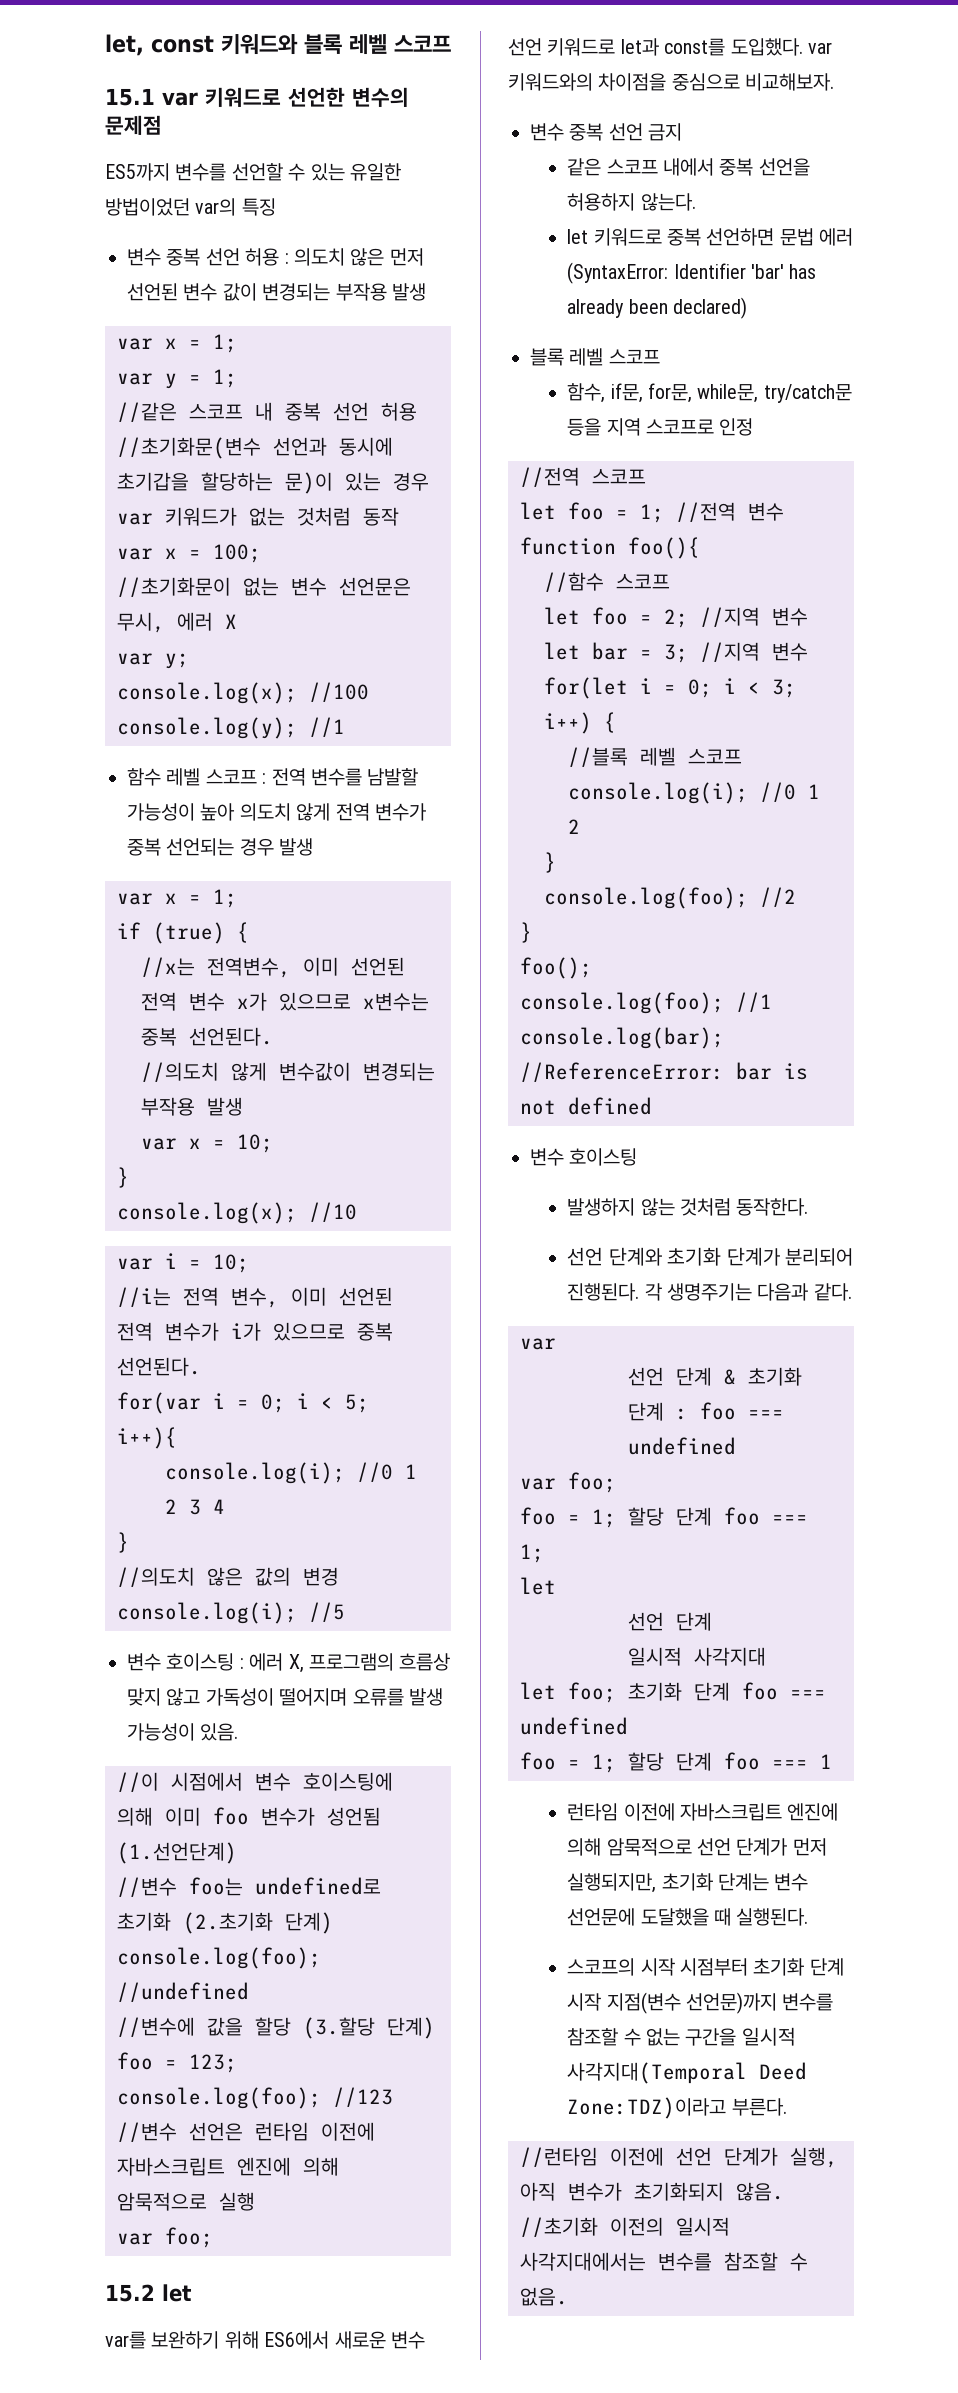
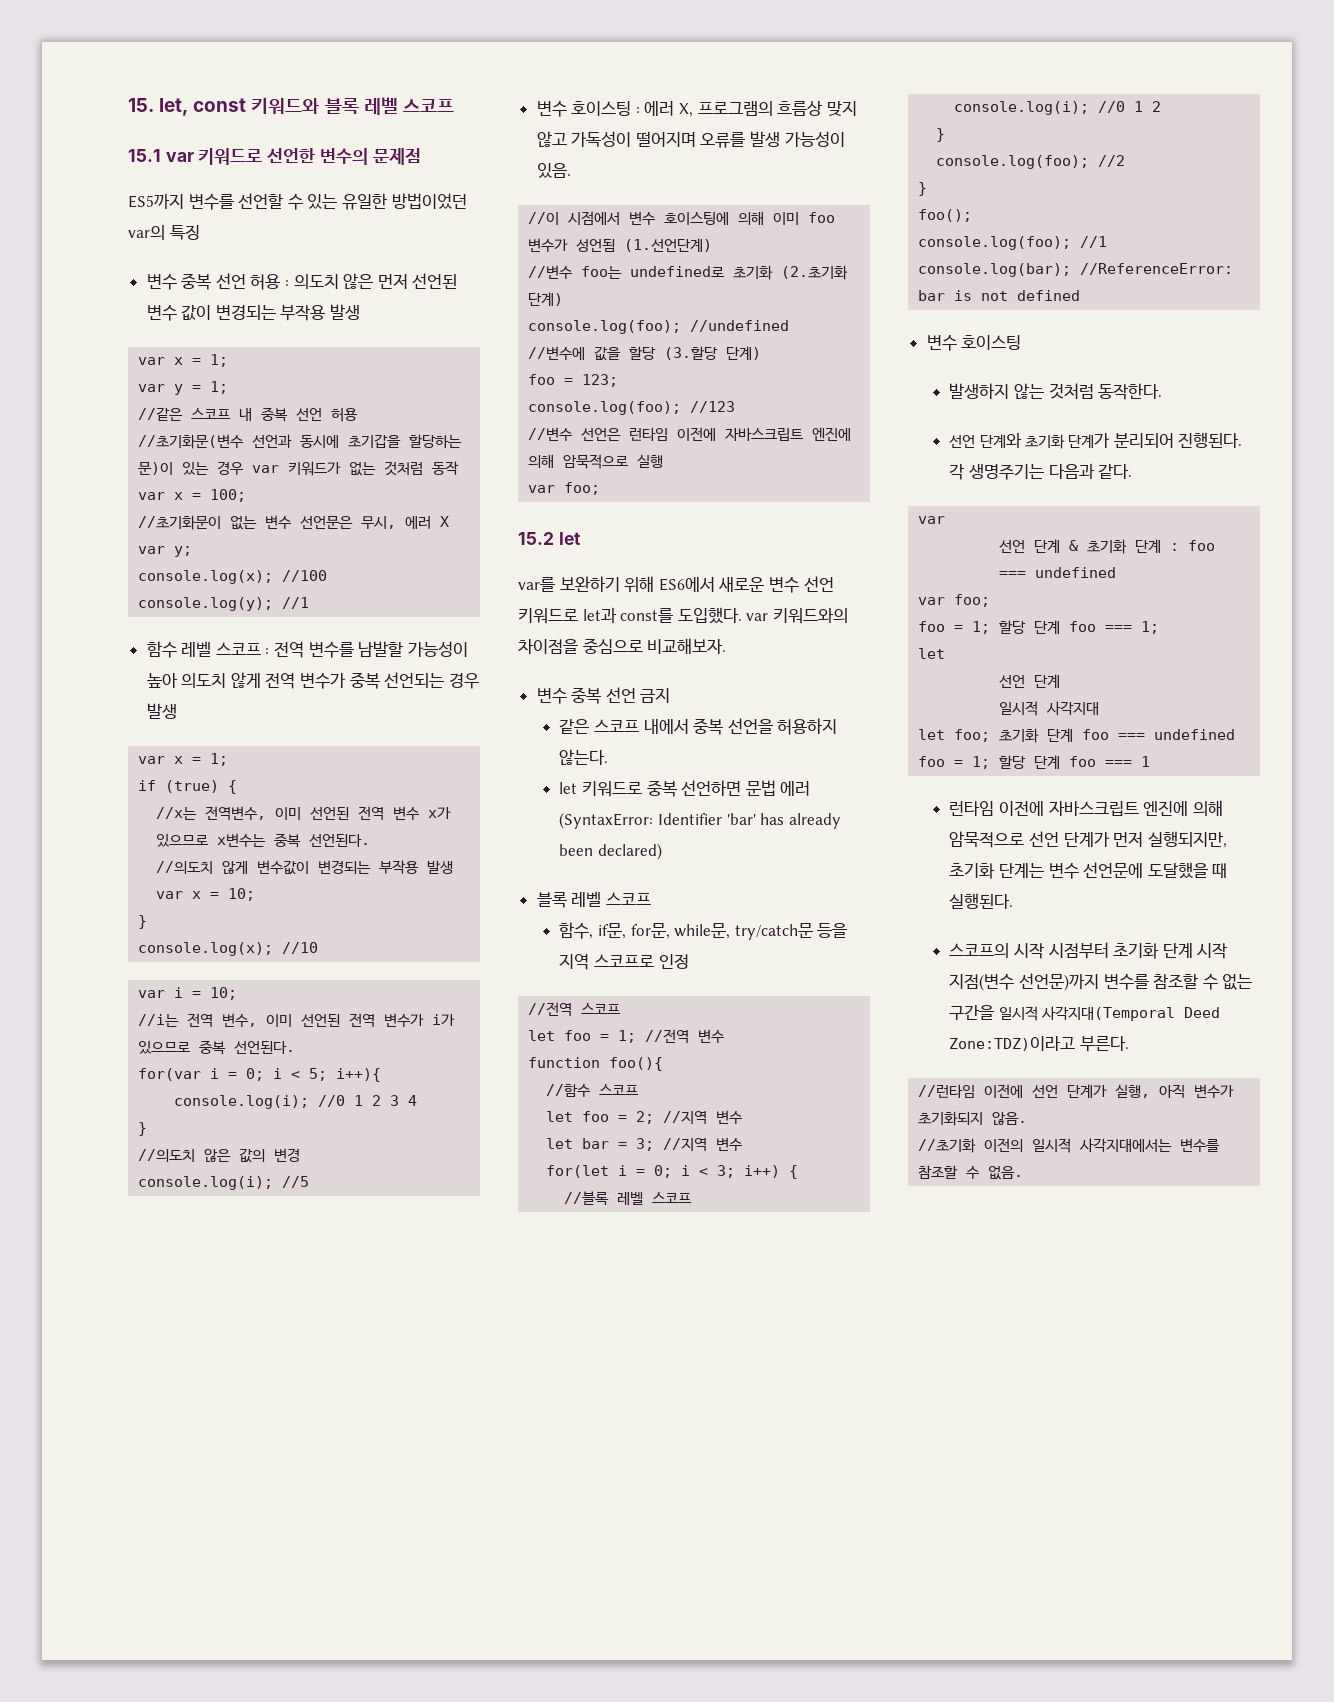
(105, 45) none -> [128,98,154,112] 15.

